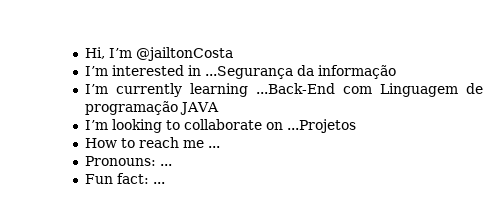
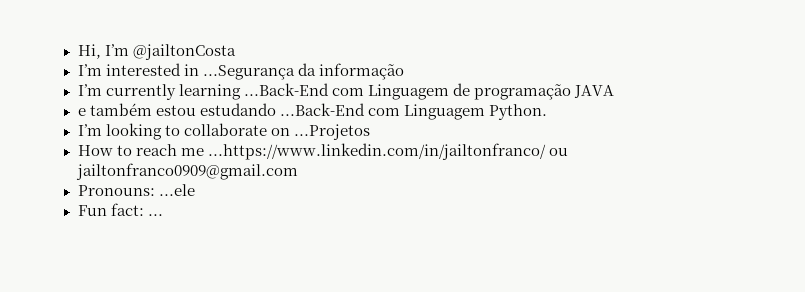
(219, 108) none -> [77,103,547,120] // e também estou estudando ...Back-End com Linguagem Python.
[207,146,220,148] ... -> [207,143,568,160] [75,163,298,180] ...https://www.linkedin.com/in/jailtonfranco/ ou jailtonfranco0909@gmail.com
[159,164,172,166] ... -> [158,184,195,196] ...ele

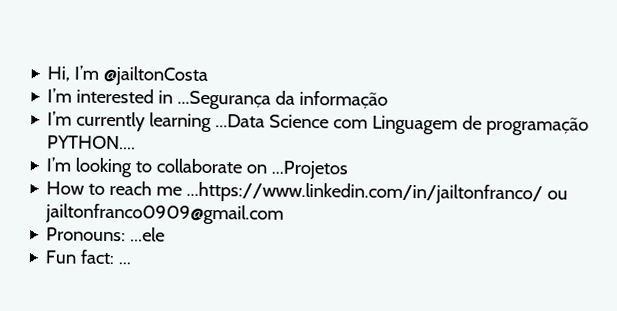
[243,83,329,96] ...Back-End -> [215,114,330,129] ...Data Science
[573,85,614,98] [77,103,547,120] JAVA // e também estou estudando ...Back-End com Linguagem Python. -> [47,135,137,150] PYTHON....

